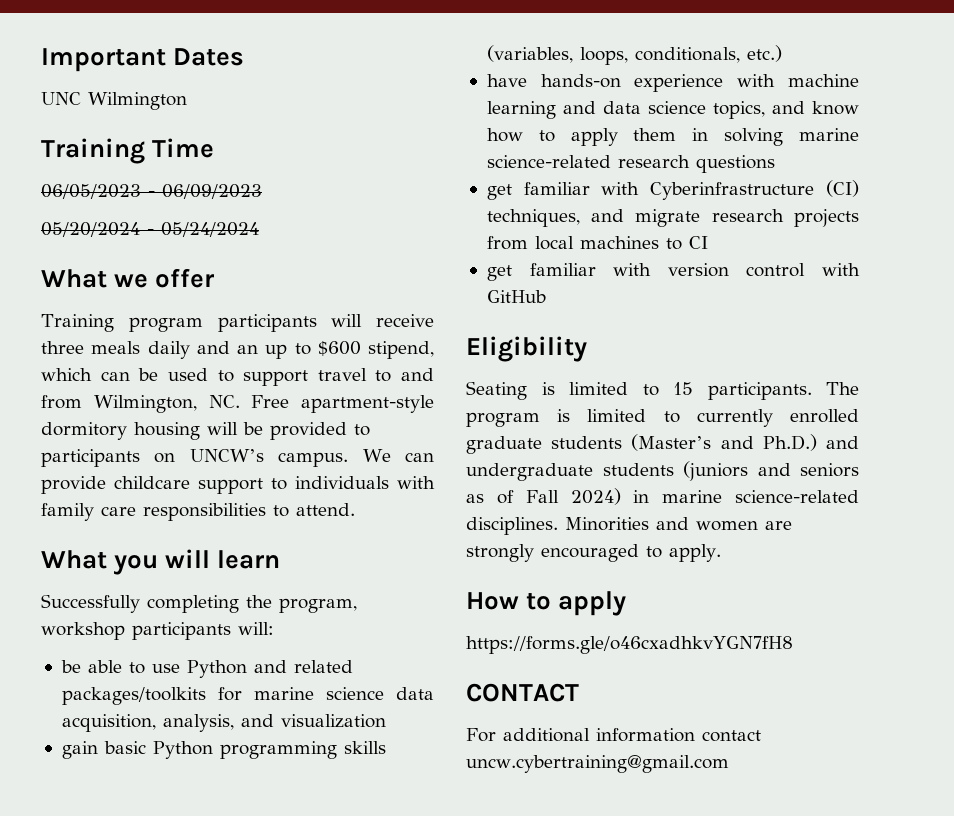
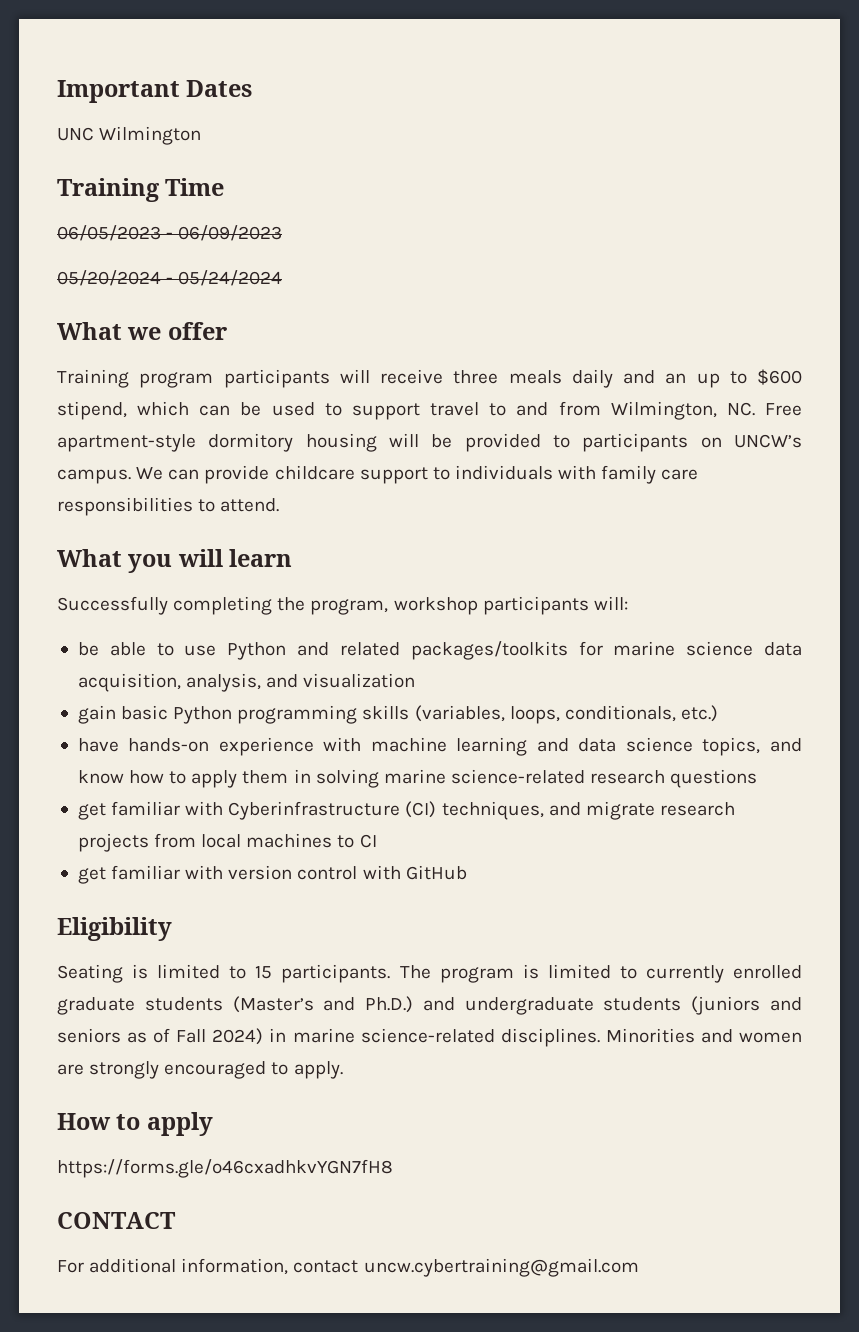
[596,728,695,742] information -> [181,1258,289,1275] information,

